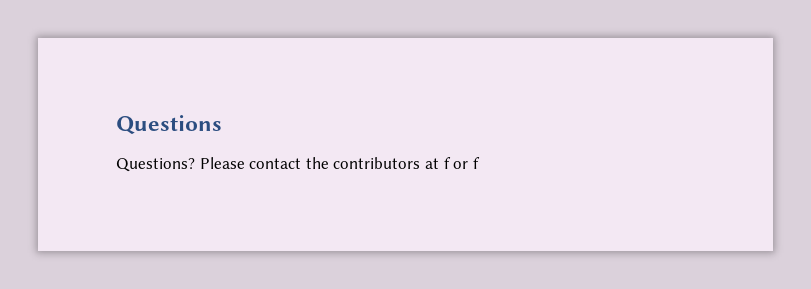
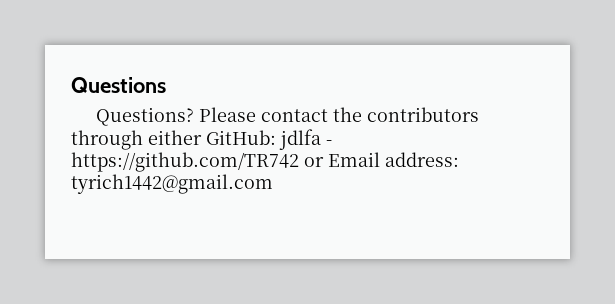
[424,157,480,169] at f or f -> [71,129,332,150] [71,152,459,172] [71,174,273,194] through either GitHub: jdlfa - https://github.com/TR742 or Email address: tyrich1442@gmail.com

